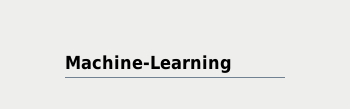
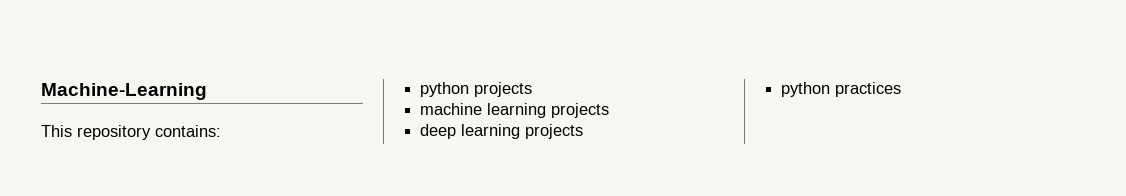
(232, 64) none -> [41,125,221,140] [420,82,533,97] [420,103,610,118] [420,124,584,139] [781,82,902,97] // This repository contains: // python projects // machine learning projects // deep learning projects // python practices

